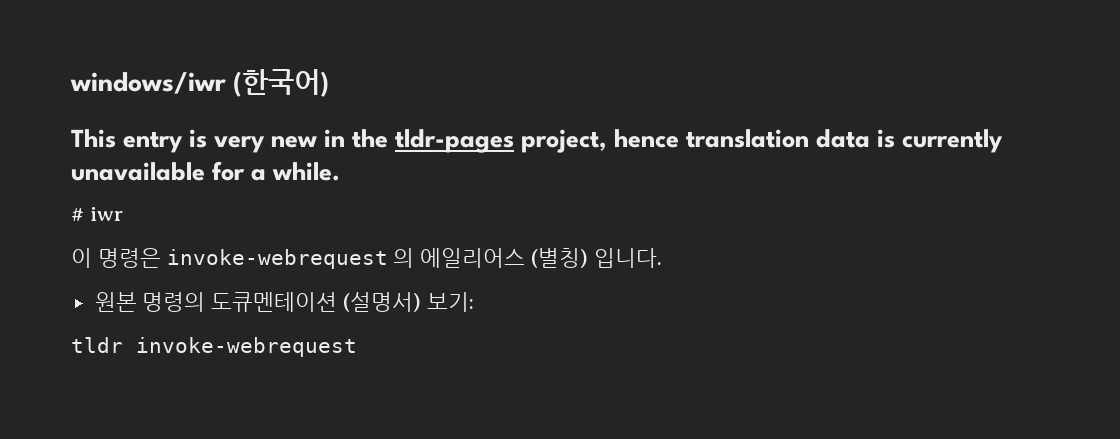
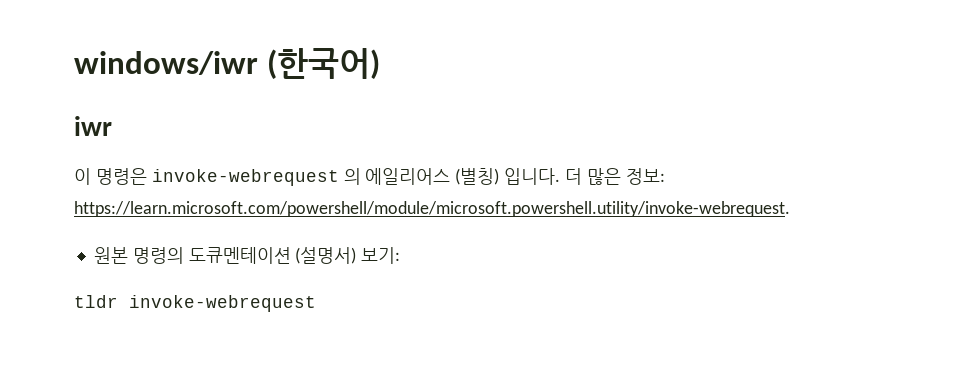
[71,129,1004,153] [71,161,341,181] [71,208,84,221] This entry is very new in the tldr-pages project, hence translation data is currently unavailable for a while. // # -> (380, 63) none
(662, 258) none -> [565,168,665,185] [74,201,790,217] 더 많은 정보: https://learn.microsoft.com/powershell/module/microsoft.powershell.utility/invoke-webrequest.

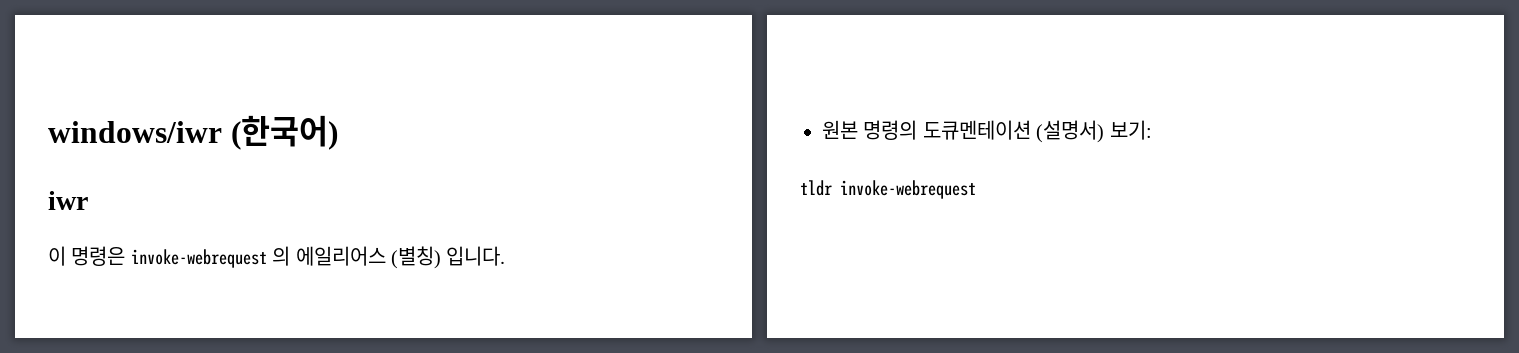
[565,168,665,185] [74,201,790,217] 더 많은 정보: https://learn.microsoft.com/powershell/module/microsoft.powershell.utility/invoke-webrequest. -> (506, 256) none

